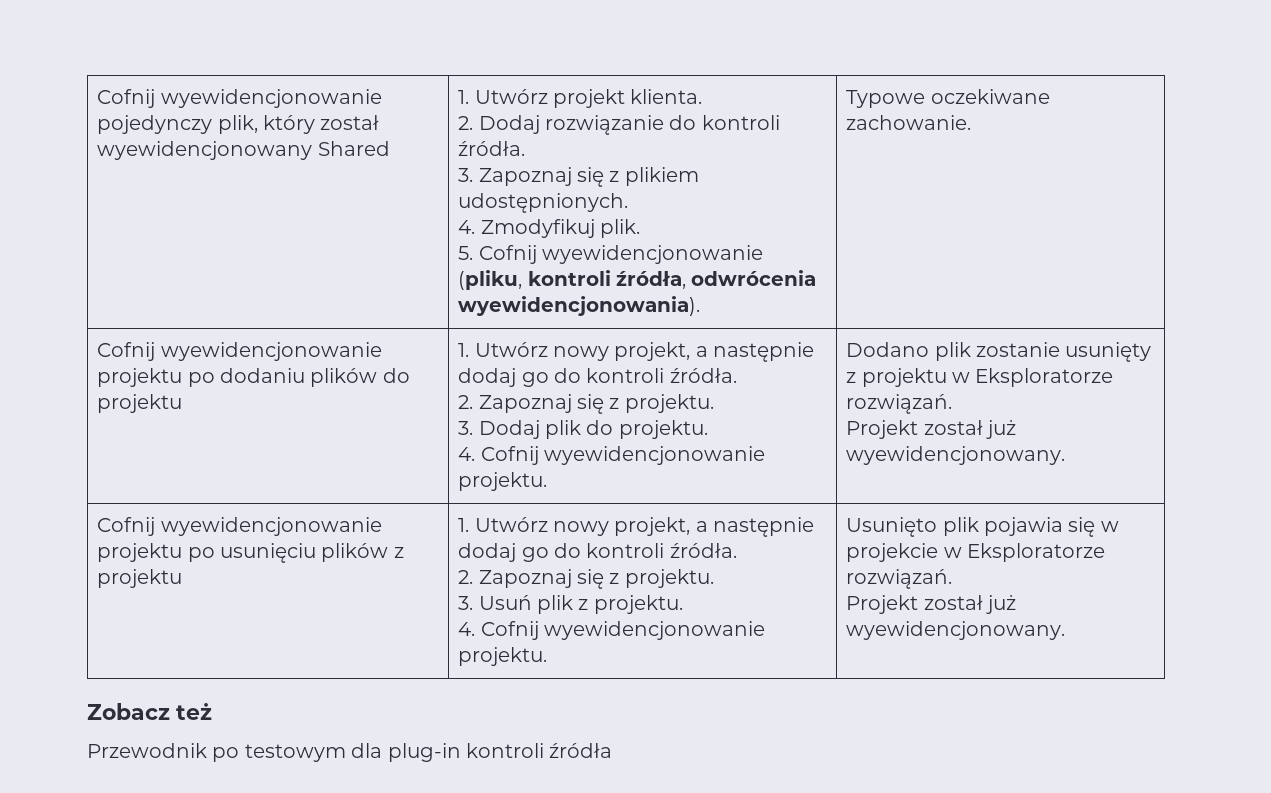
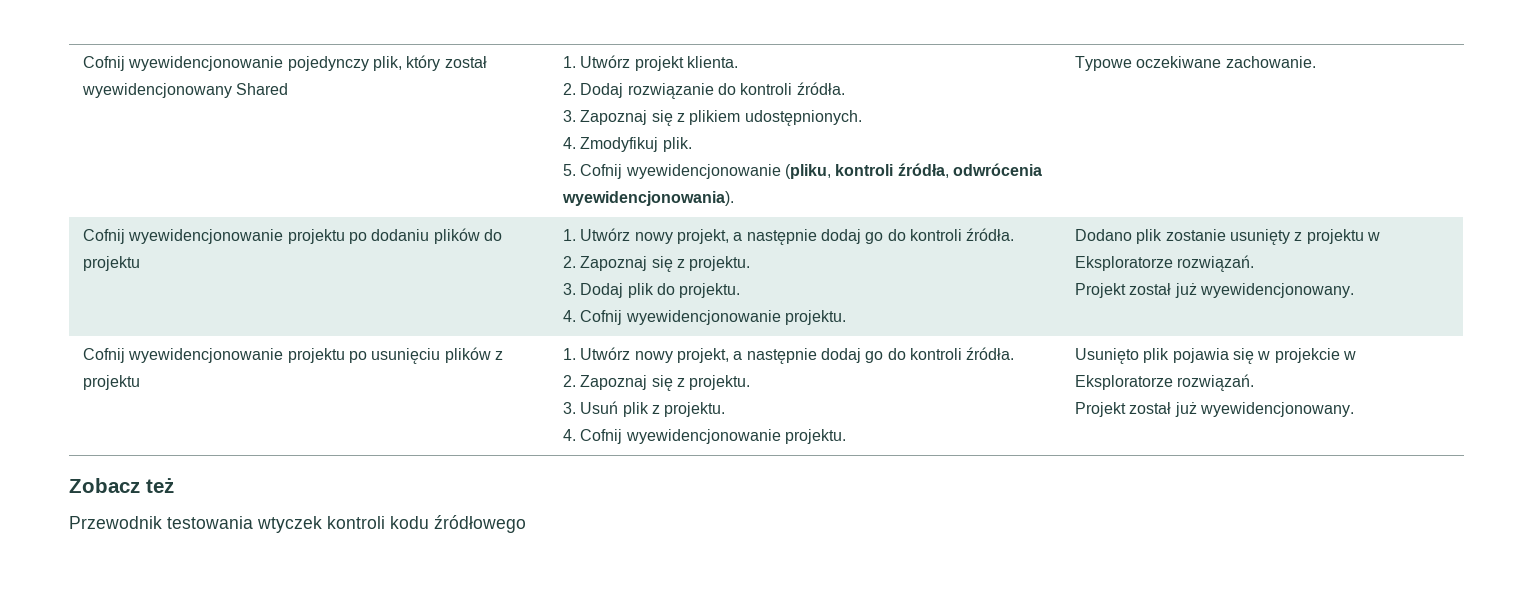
[212,743,613,762] po testowym dla plug-in kontroli źródła -> [167,515,526,533] testowania wtyczek kontroli kodu źródłowego

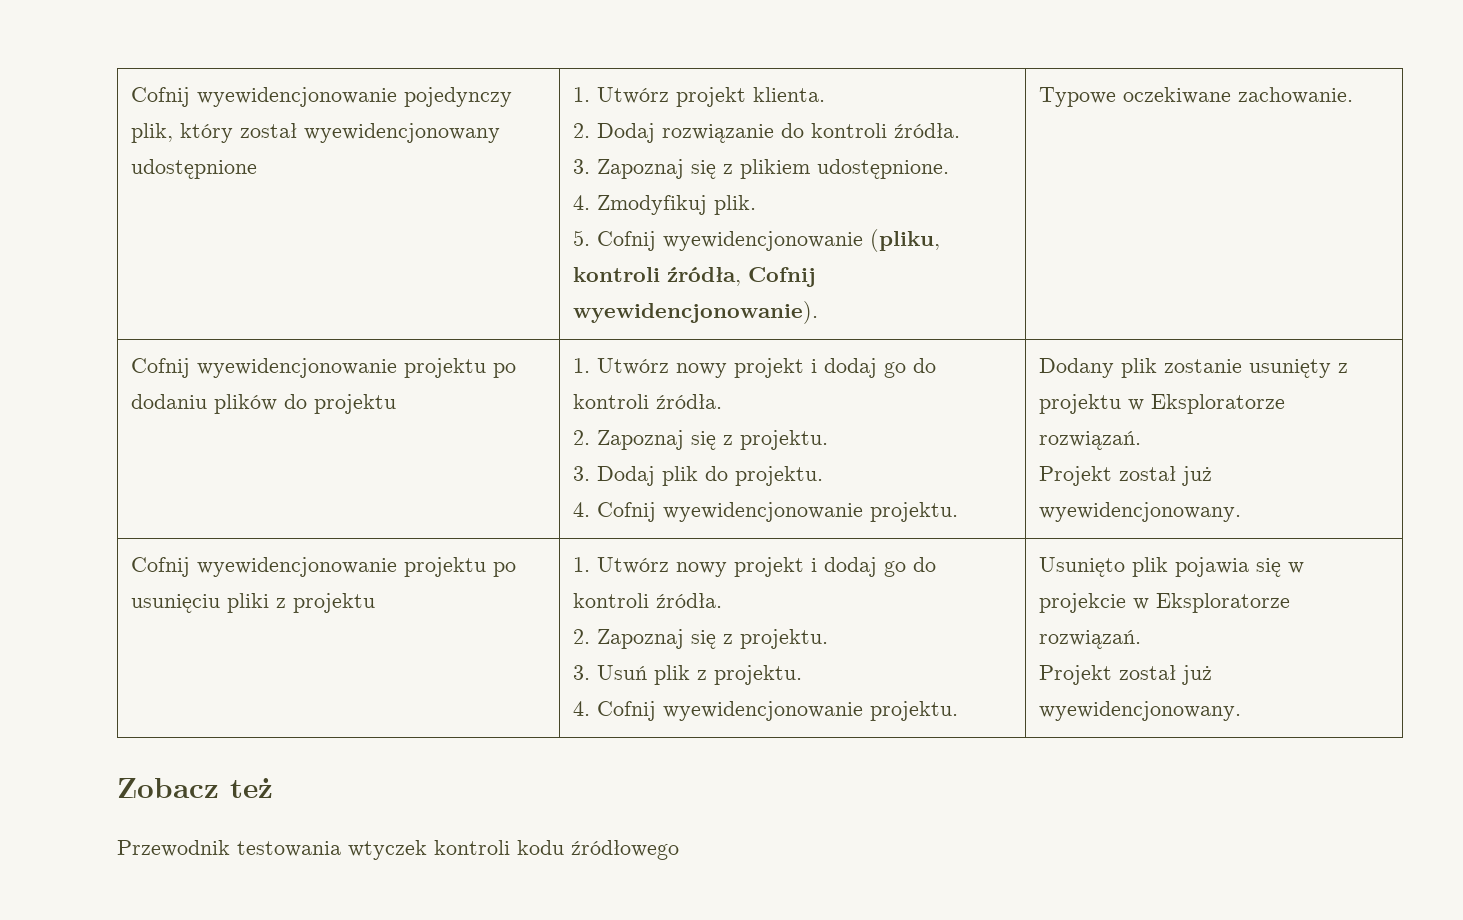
[236,83,289,95] Shared -> [130,159,257,179] udostępnione
[744,110,862,126] udostępnionych. -> [816,159,949,179] udostępnione.
[952,163,1042,176] [561,191,734,206] odwrócenia wyewidencjonowania). -> [747,267,816,287] [572,301,818,324] Cofnij wyewidencjonowanie).
[676,229,817,245] projekt, a następnie -> [733,358,817,378] projekt i
[1074,229,1132,241] Dodano -> [1038,358,1114,378] Dodany
[444,347,491,363] plików -> [226,593,269,613] pliki
[676,348,817,364] projekt, a następnie -> [733,557,817,577] projekt i

